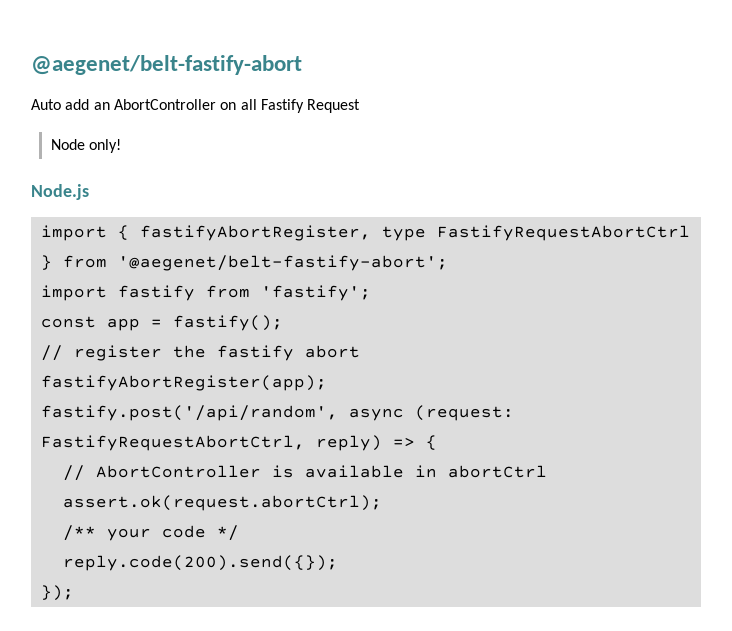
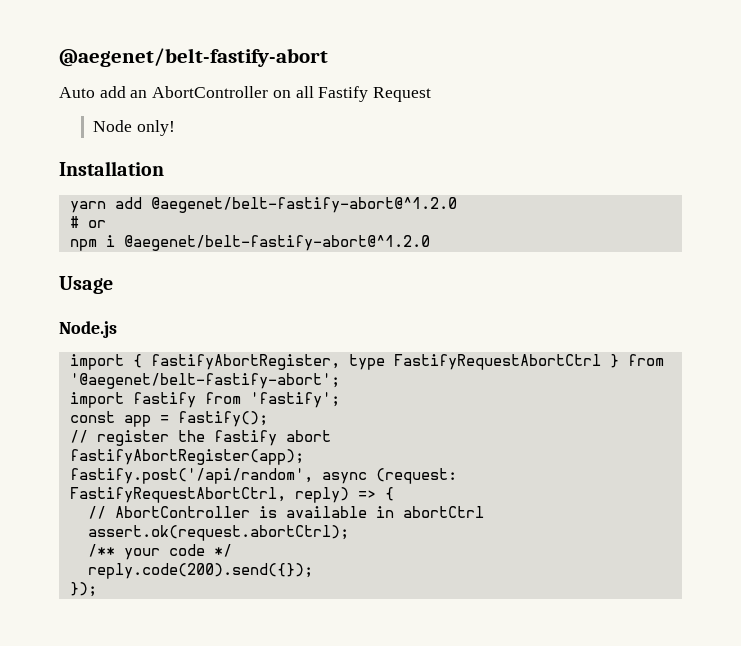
(121, 146) none -> [59,161,164,176] [69,197,457,213] [69,216,106,228] [69,235,430,251] [59,276,113,294] // Installation // yarn add @aegenet/belt-fastify-abort@^1.2.0 // # or // npm i @aegenet/belt-fastify-abort@^1.2.0 // Usage

